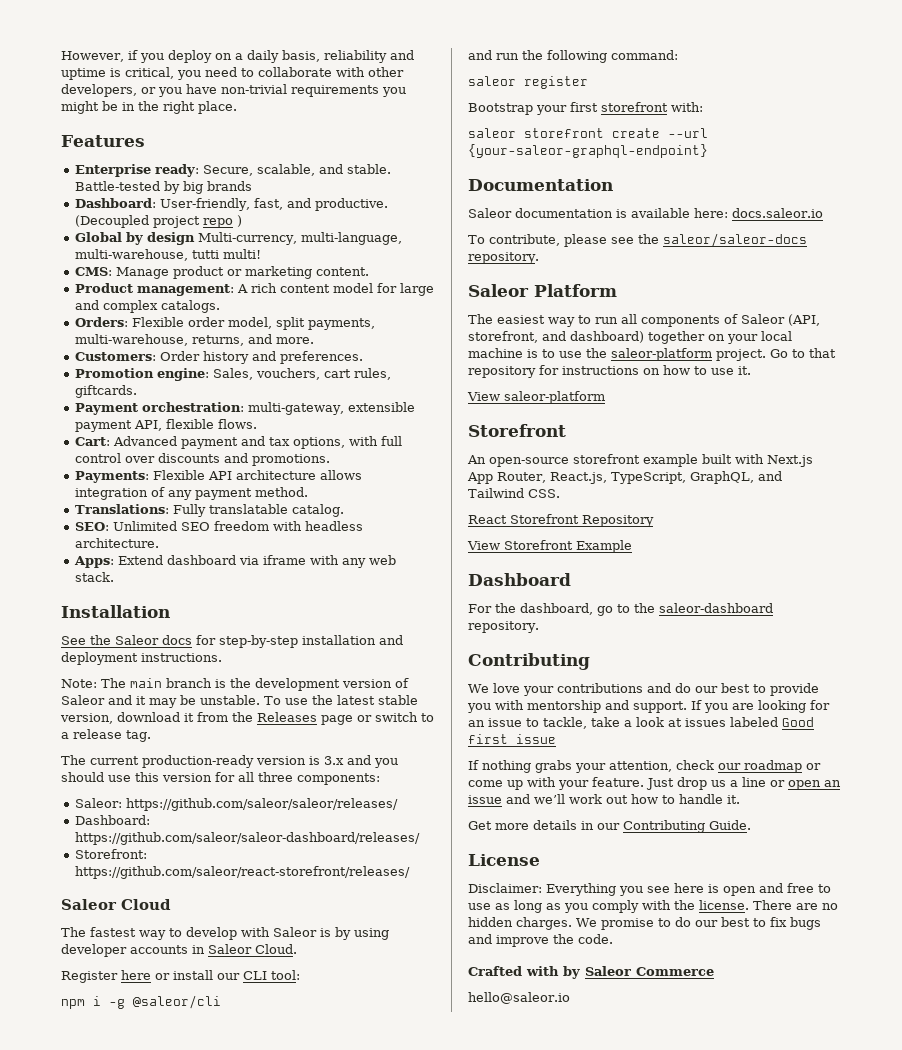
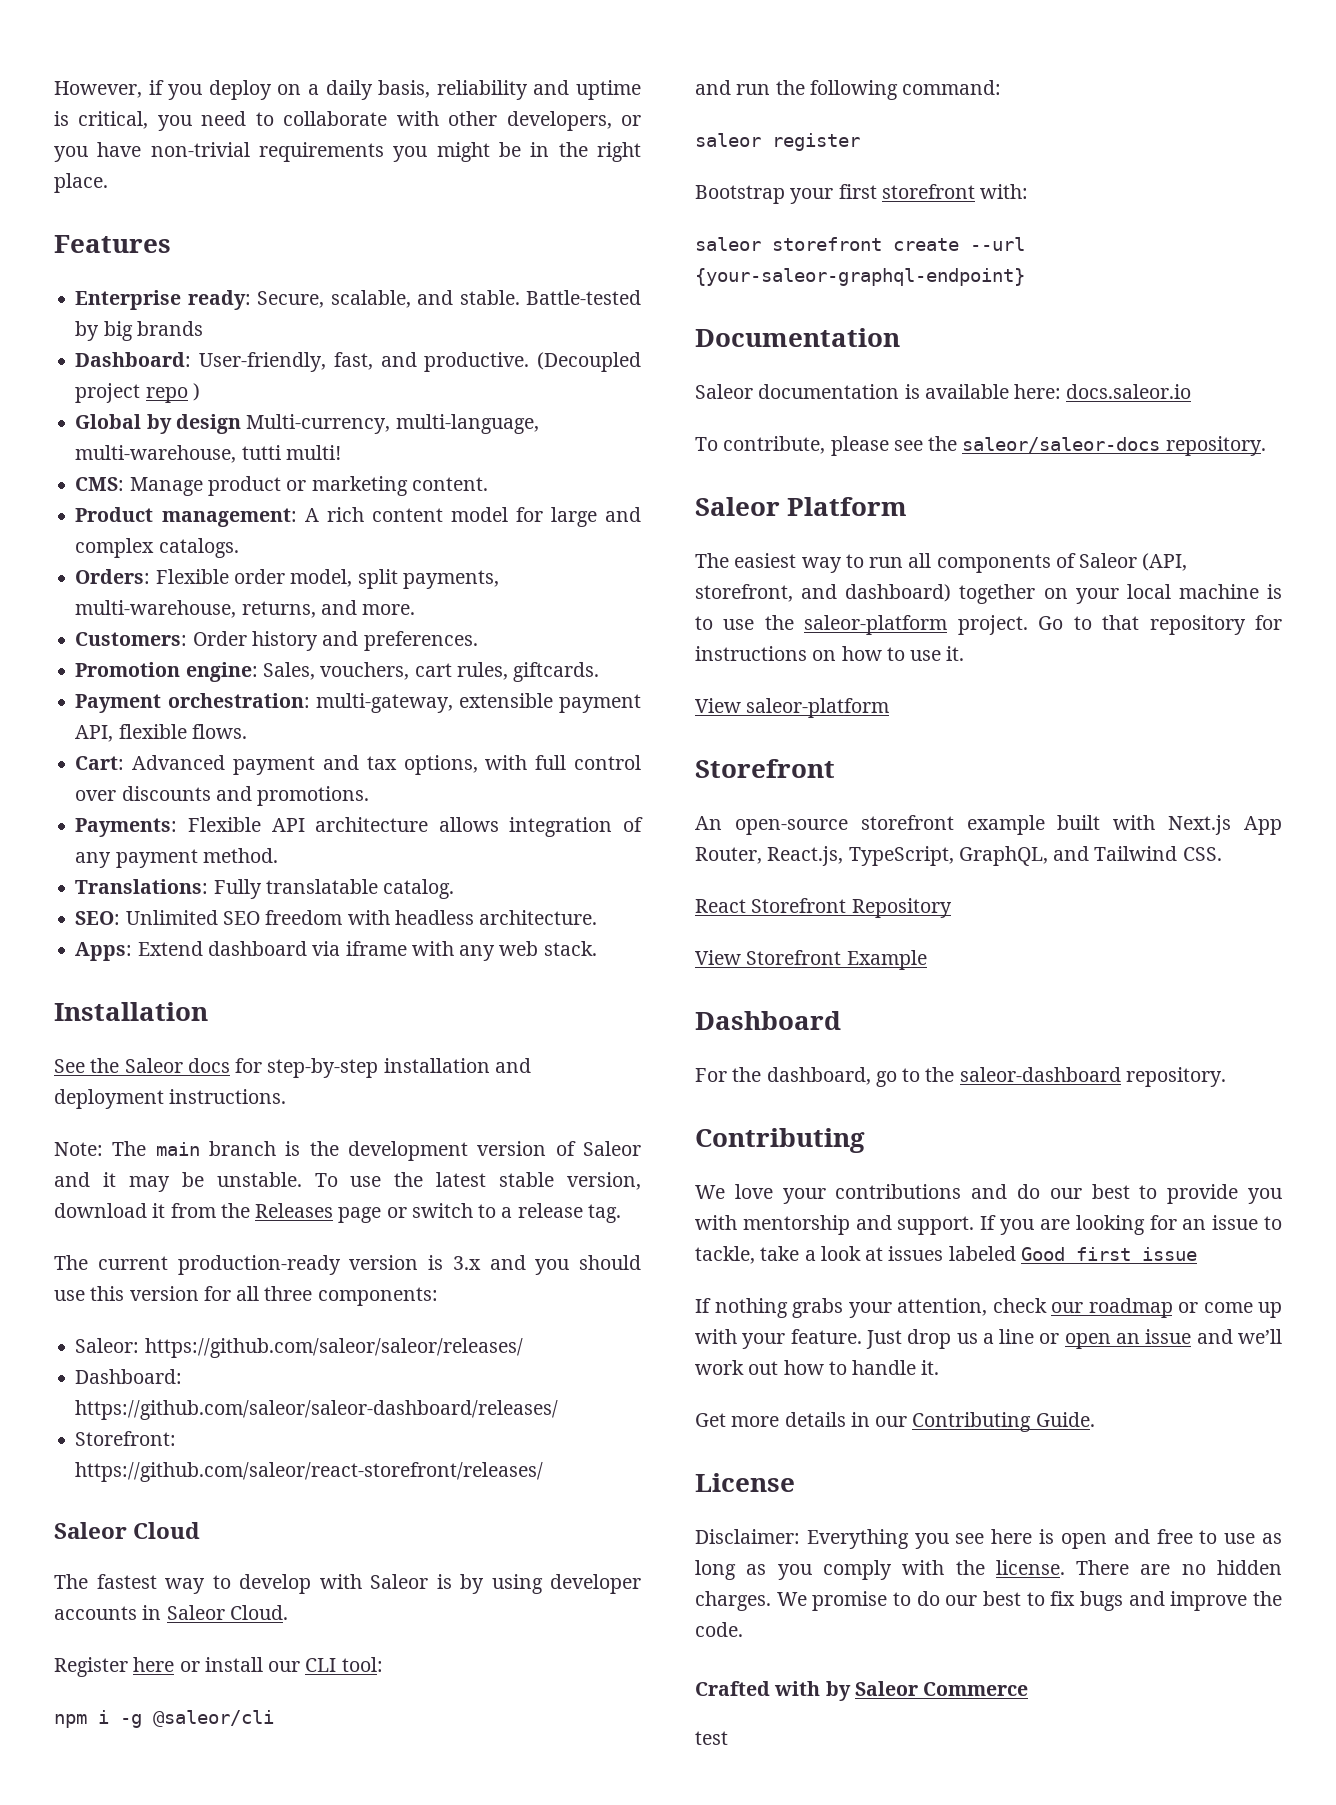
[468,992,570,1004] hello@saleor.io -> [695,1731,728,1745] test

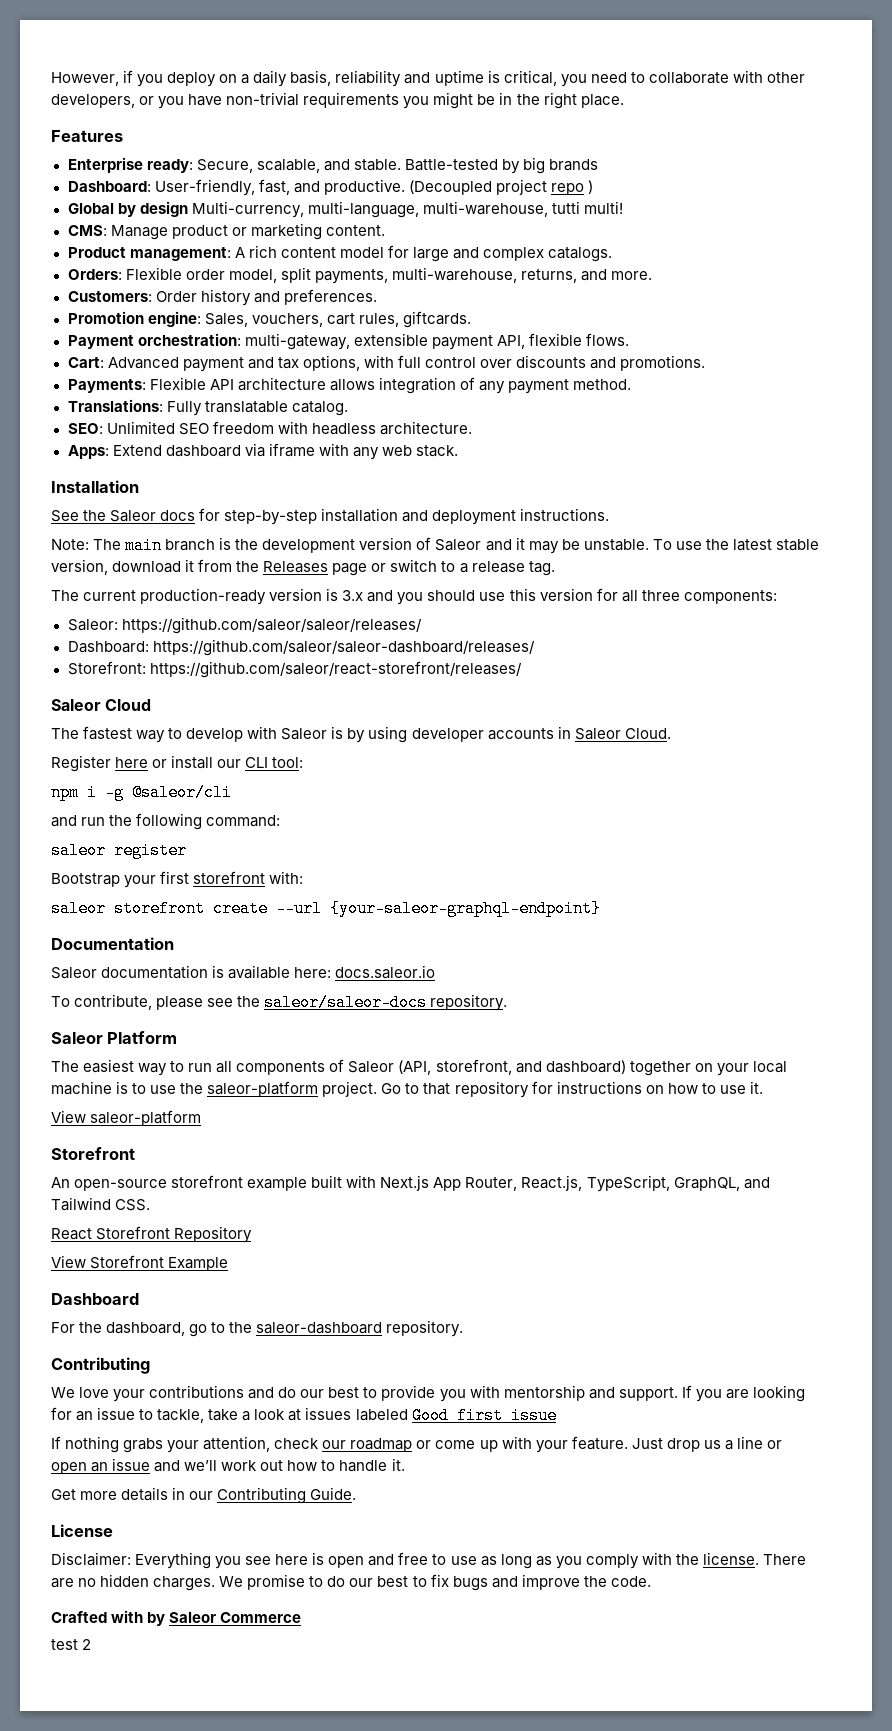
(728, 1738) none -> [82,1639,92,1650] 2

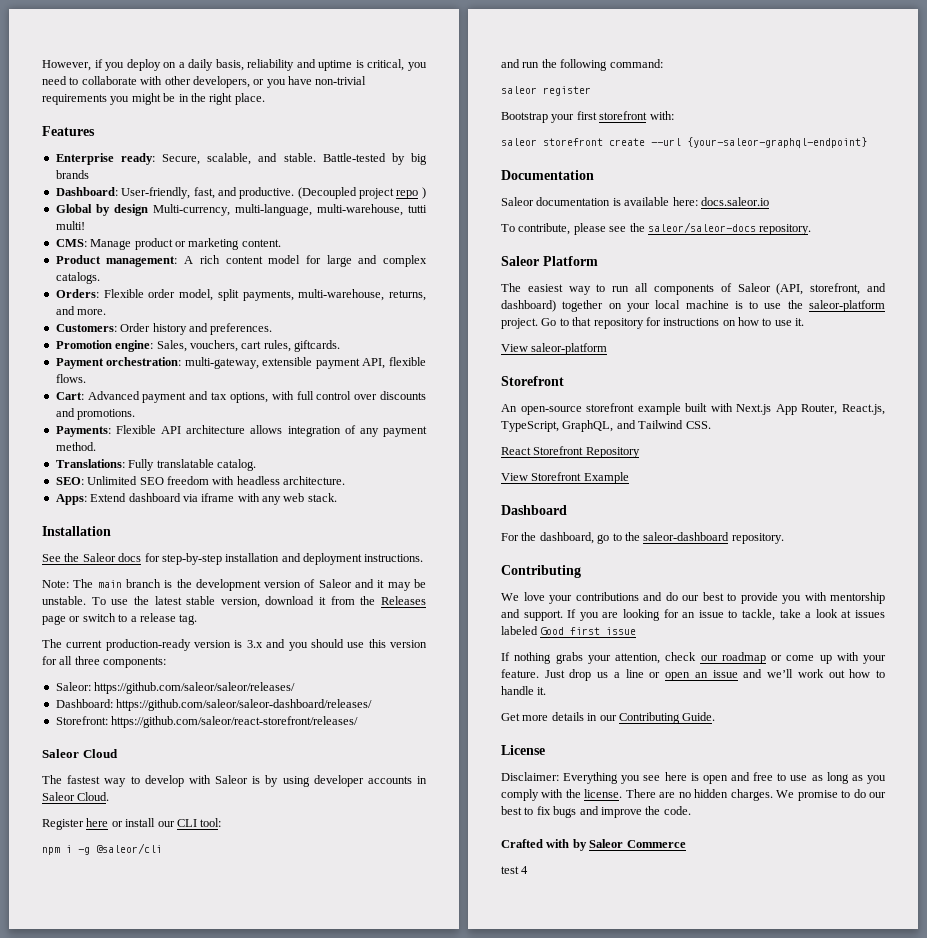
[82,1639,92,1650] 2 -> [521,866,529,874] 4

